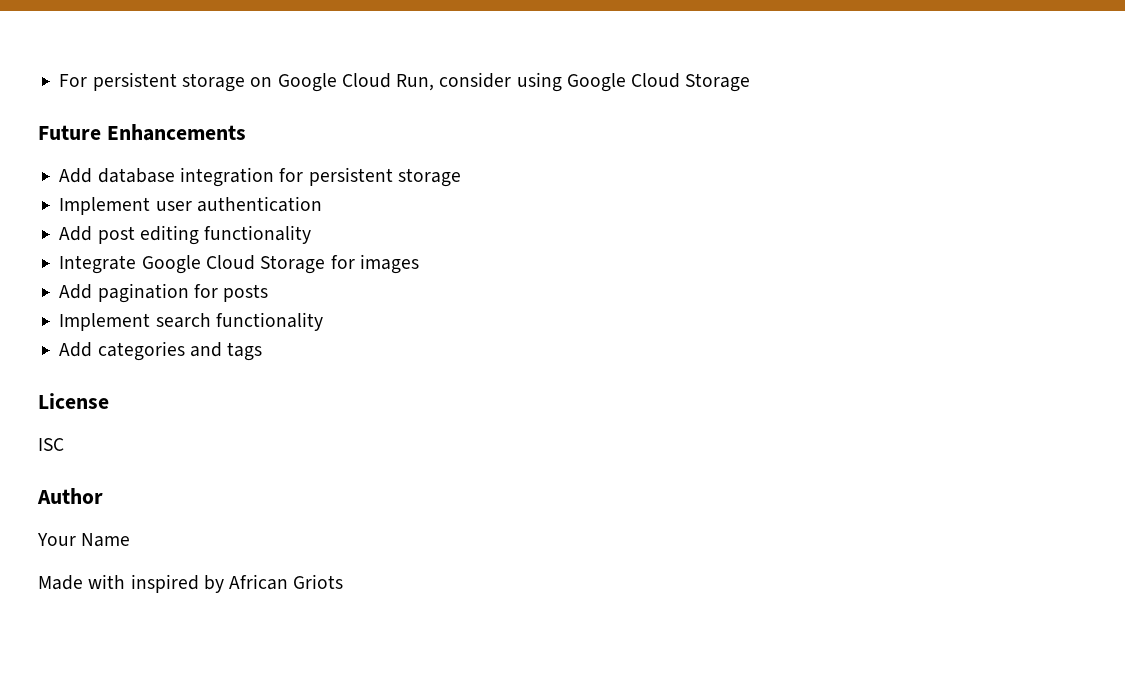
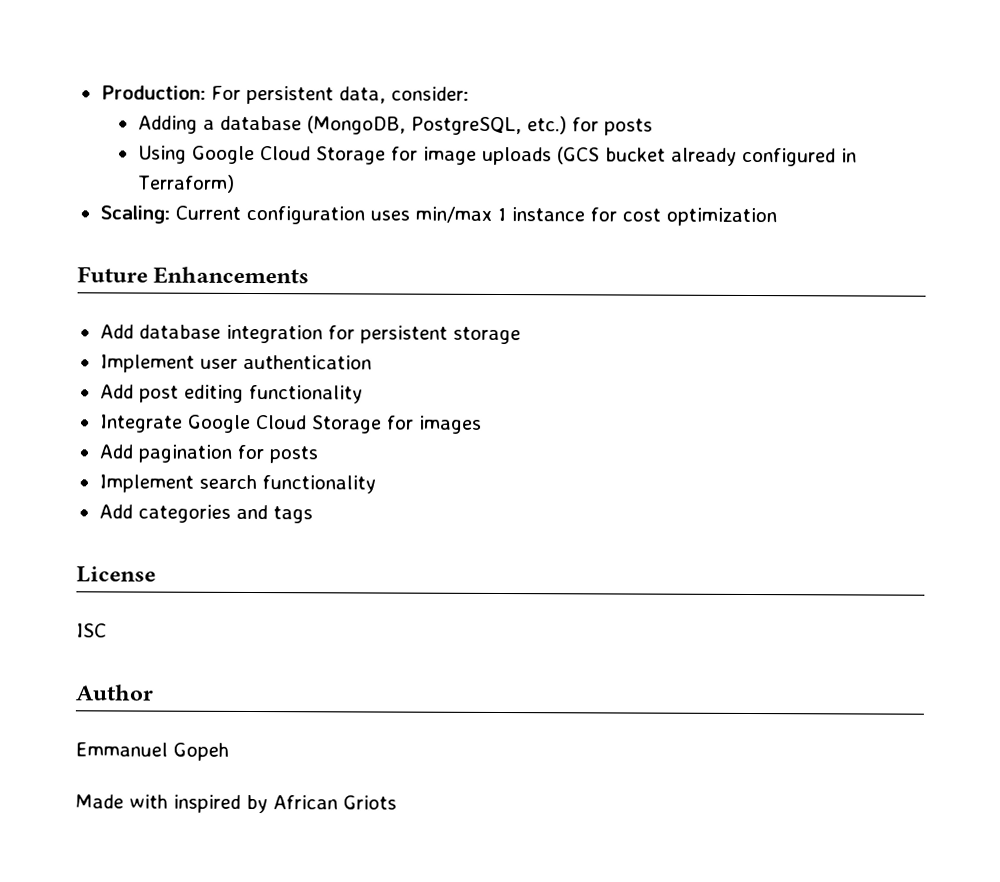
(59, 80) none -> [100,85,206,100] Production:
[181,72,751,92] storage on Google Cloud Run, consider using Google Cloud Storage -> [338,86,469,104] [137,115,653,136] [137,145,857,167] [136,174,235,193] [99,205,777,227] data, consider: // Adding a database (MongoDB, PostgreSQL, etc.) for posts // Using Google Cloud Storage for image uploads (GCS bucket already configured in Terraform) // Scaling: Current configuration uses min/max 1 instance for cost optimization
[37,533,131,547] Your Name -> [75,742,229,761] Emmanuel Gopeh

